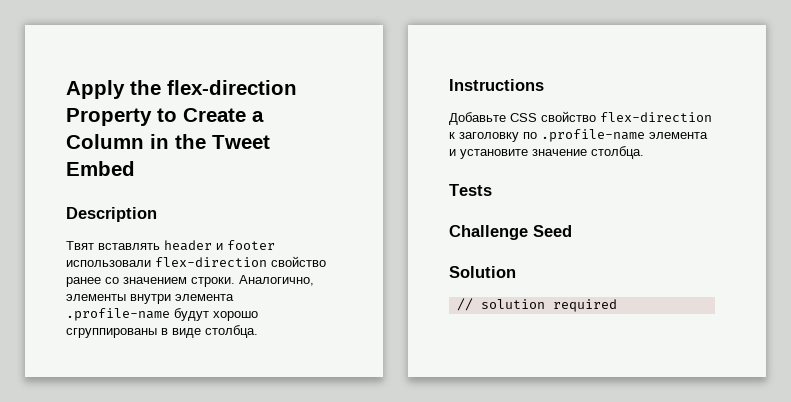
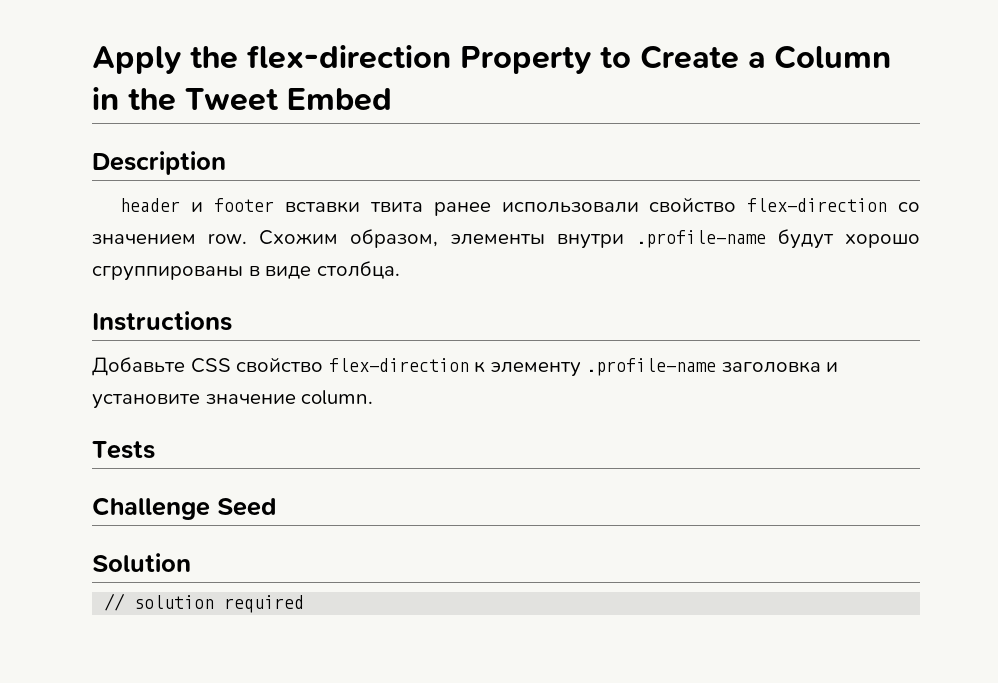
[66,241,160,250] Твят вставлять -> (226, 163) none
[66,256,326,267] [66,275,314,287] использовали flex-direction свойство ранее со значением строки. Аналогично, -> [284,197,920,216] [92,229,439,248] вставки твита ранее использовали свойство flex-direction со значением row. Схожим образом,
[175,294,234,301] элемента -> (624, 241) none
[459,129,708,142] заголовку по .profile-name элемента -> [490,358,821,377] элементу .profile-name заголовка
[591,146,644,159] столбца. -> [301,390,374,405] column.

